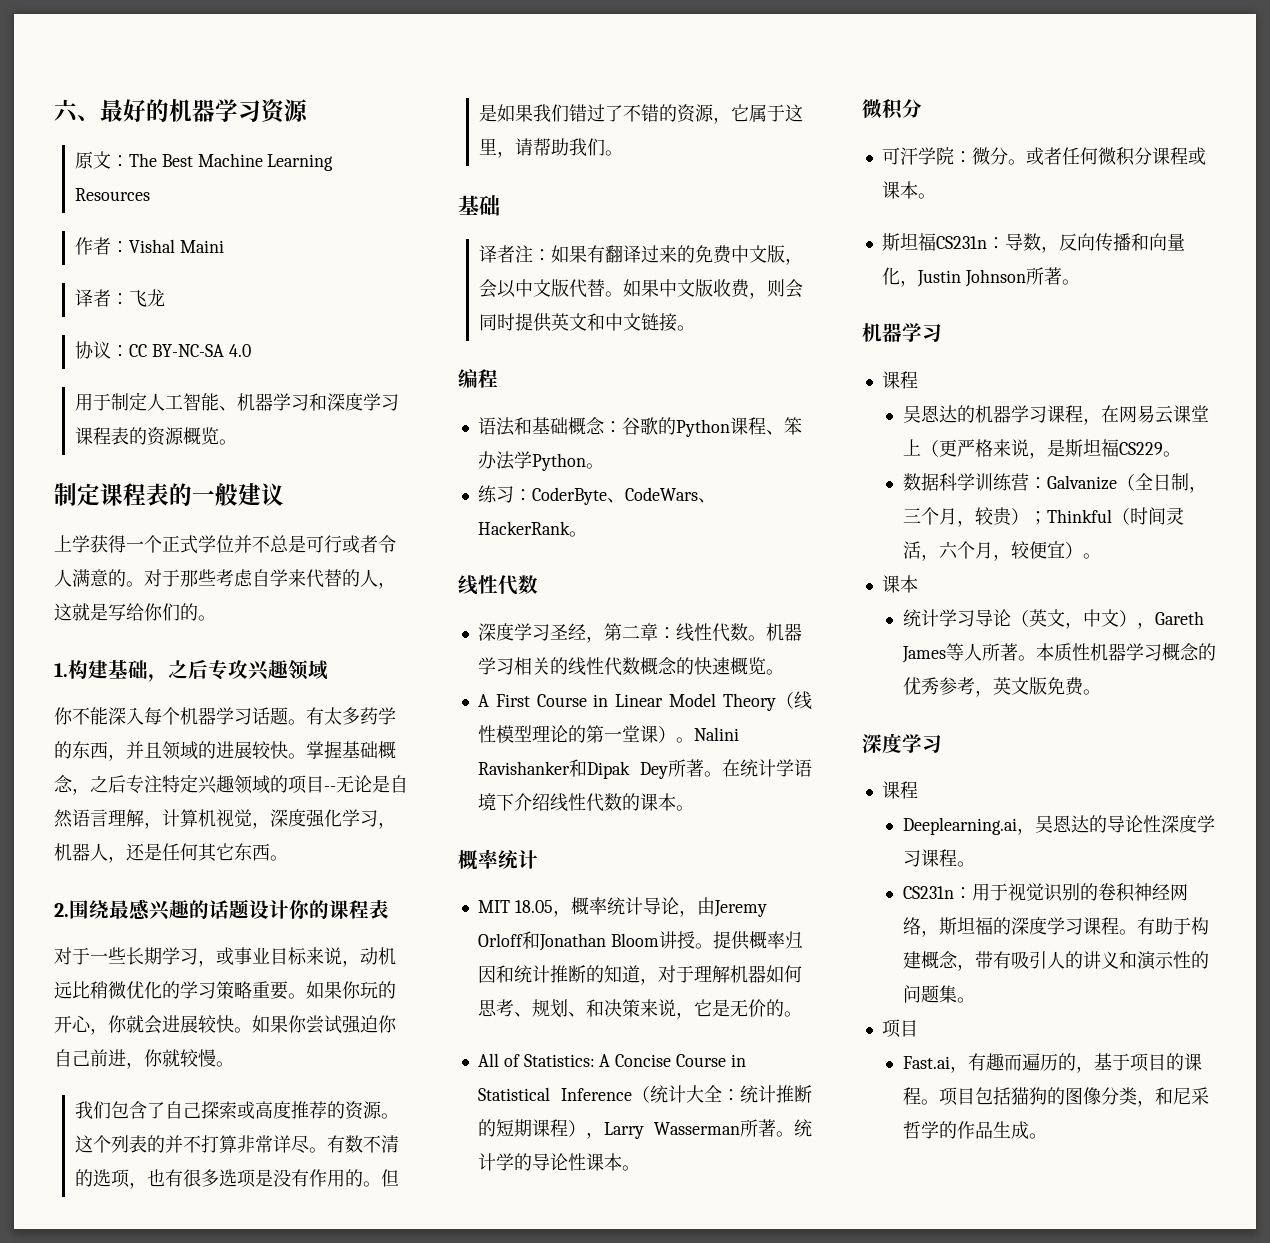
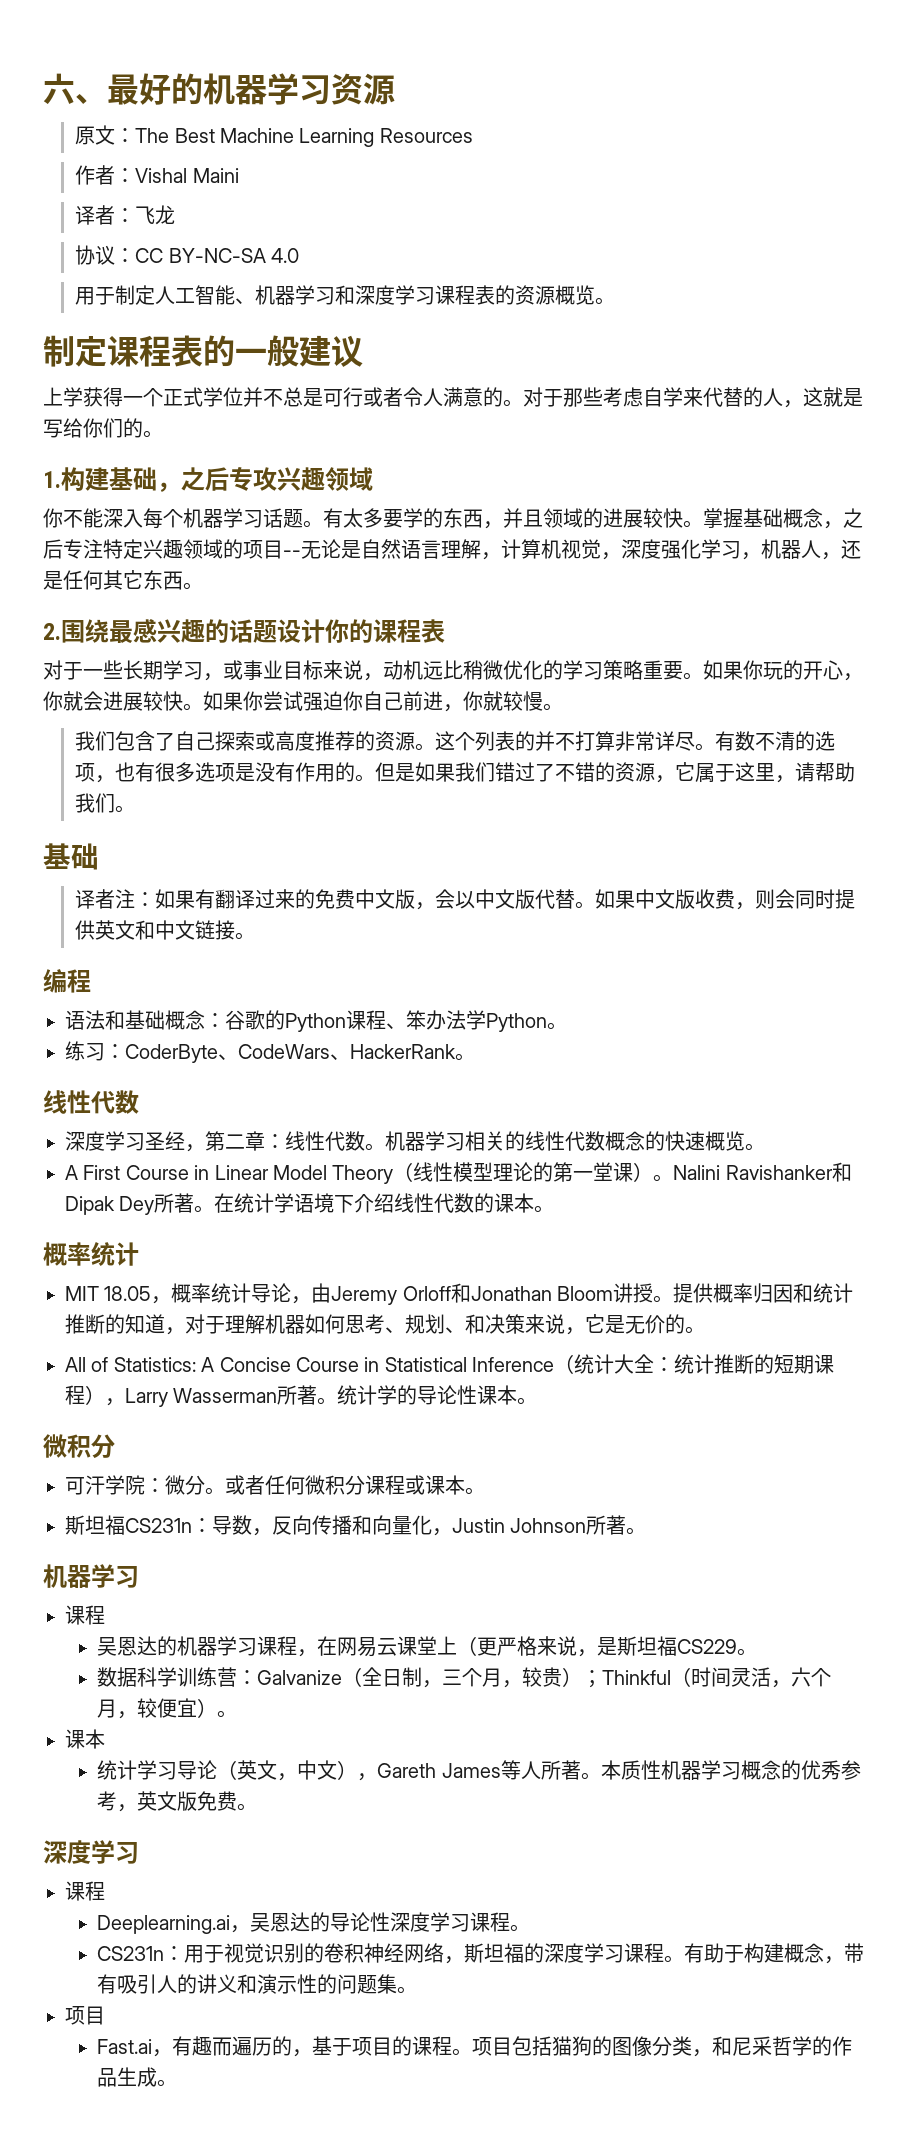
[360,707,378,725] 药 -> [383,509,403,528] 要

